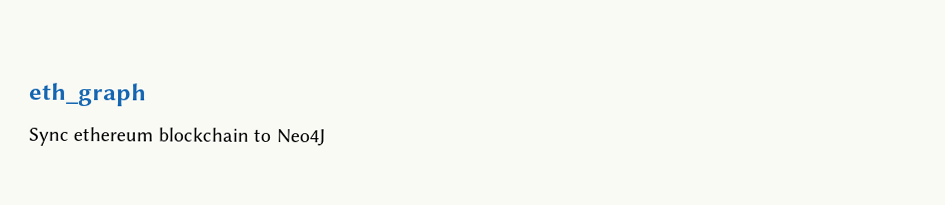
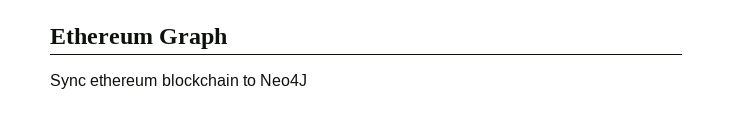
[28,82,147,107] eth_graph -> [50,28,228,49] Ethereum Graph

